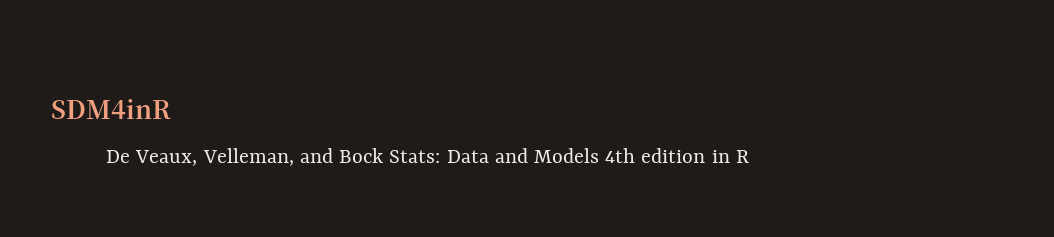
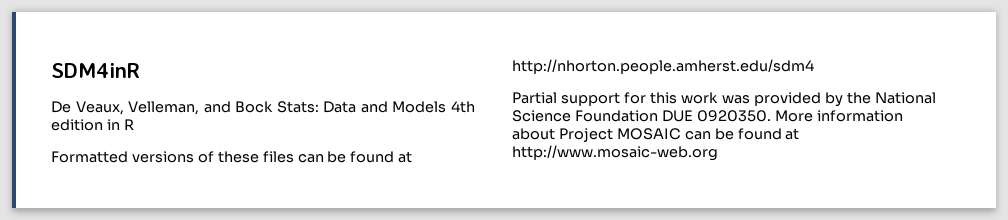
(749, 156) none -> [51,151,413,163] [512,59,814,74] [512,92,936,107] [512,110,903,122] [512,128,800,142] [512,145,718,161] // Formatted versions of these files can be found at http://nhorton.people.amherst.edu/sdm4 // Partial support for this work was provided by the National Science Foundation DUE 0920350. More information about Project MOSAIC can be found at http://www.mosaic-web.org

